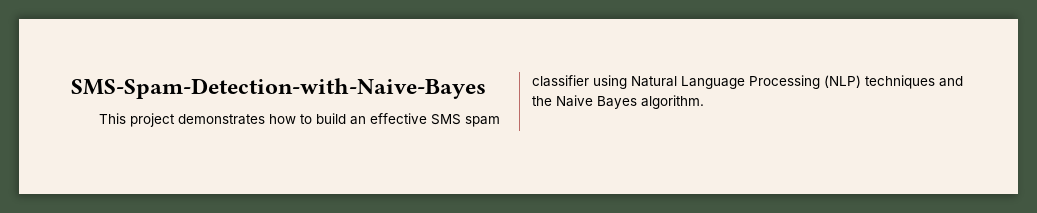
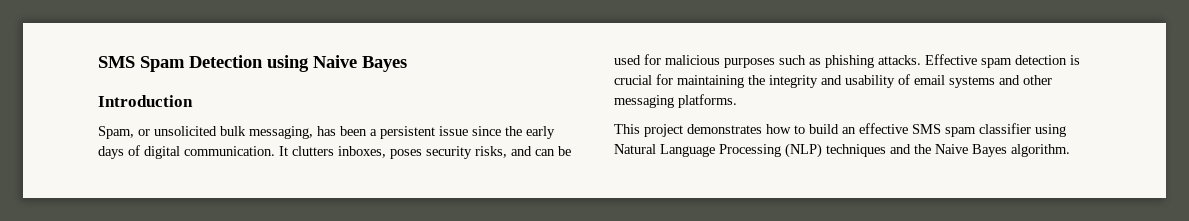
[71,78,486,99] SMS-Spam-Detection-with-Naive-Bayes -> [98,55,407,72] [98,95,193,107] [98,126,555,139] [98,145,571,159] [614,54,1080,68] [614,74,1052,88] [614,94,737,108] SMS Spam Detection using Naive Bayes // Introduction // Spam, or unsolicited bulk messaging, has been a persistent issue since the early days of digital communication. It clutters inboxes, poses security risks, and can be used for malicious purposes such as phishing attacks. Effective spam detection is crucial for maintaining the integrity and usability of email systems and other messaging platforms.

